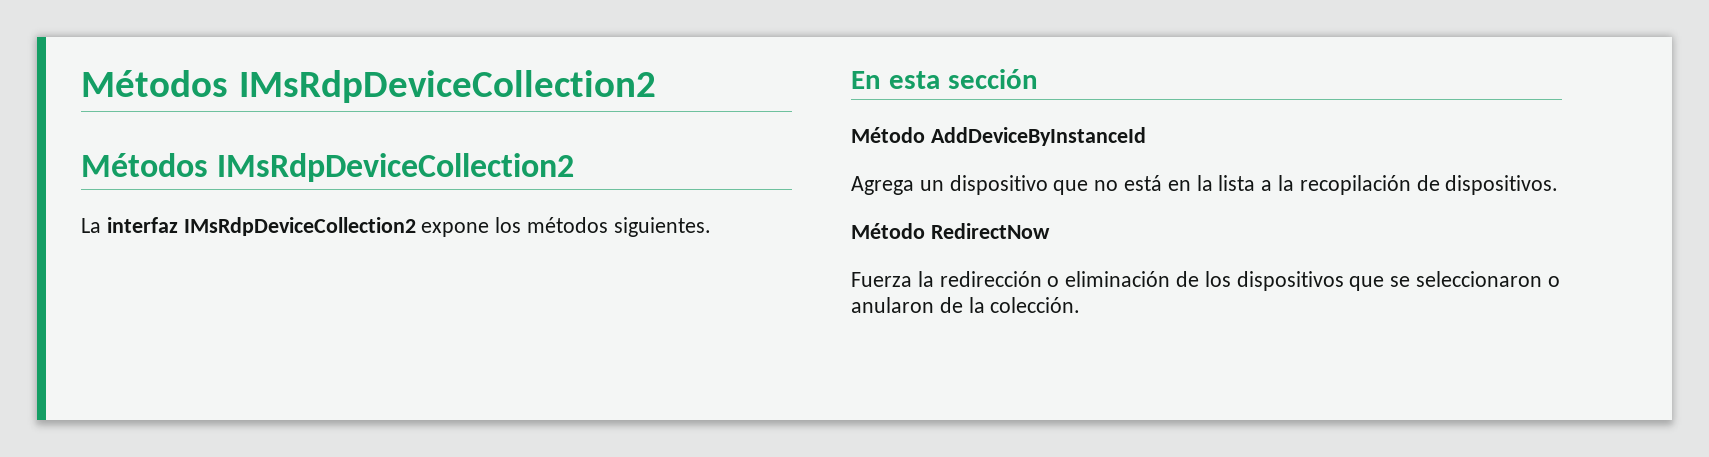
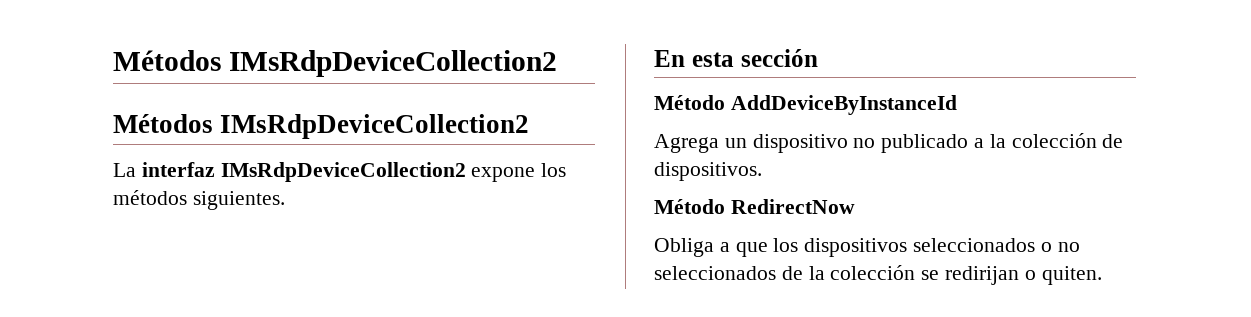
[1053,175,1256,195] que no está en la lista -> [853,134,969,153] no publicado
[1299,175,1411,195] recopilación -> [1011,133,1097,148] colección
[851,271,1560,291] [851,297,1081,313] Fuerza la redirección o eliminación de los dispositivos que se seleccionaron o anularon de la colección. -> [654,238,1080,257] [654,265,1102,285] Obliga a que los dispositivos seleccionados o no seleccionados de la colección se redirijan o quiten.

